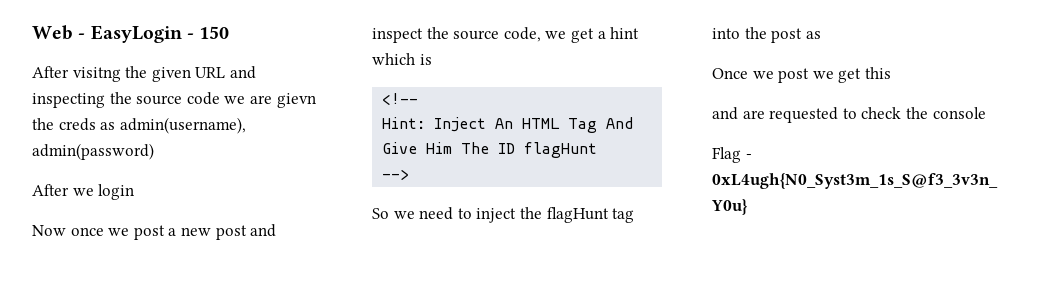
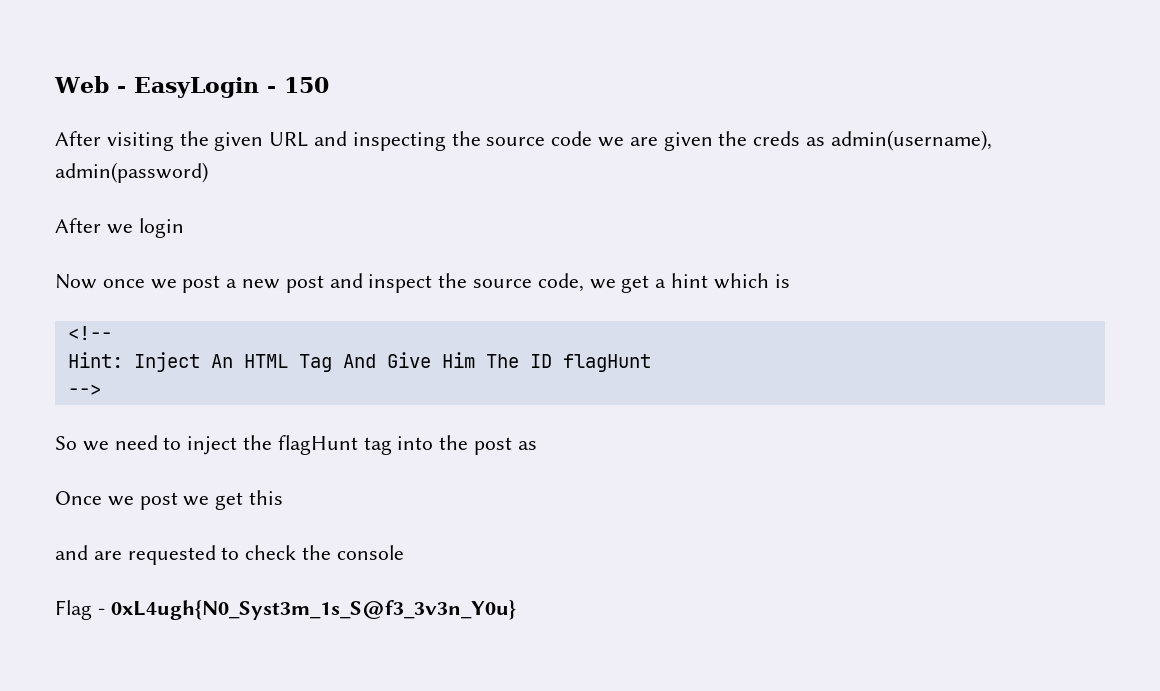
[72,67,121,82] visitng -> [106,132,174,151] visiting
[276,93,316,108] gievn -> [663,132,713,151] given

